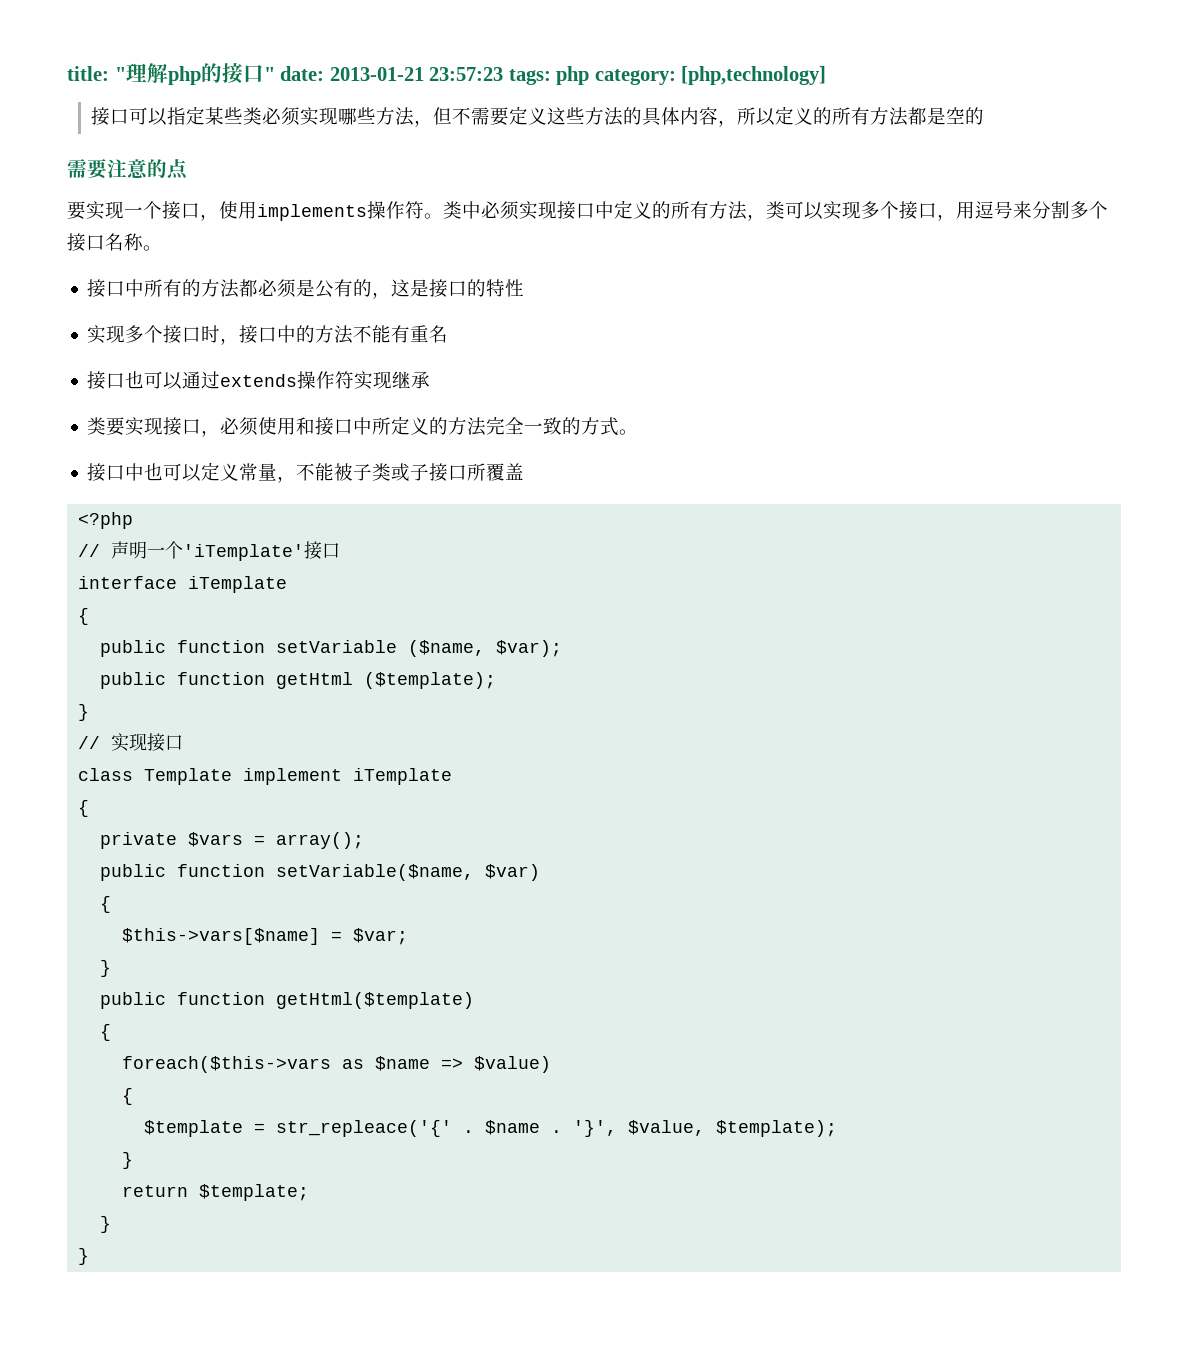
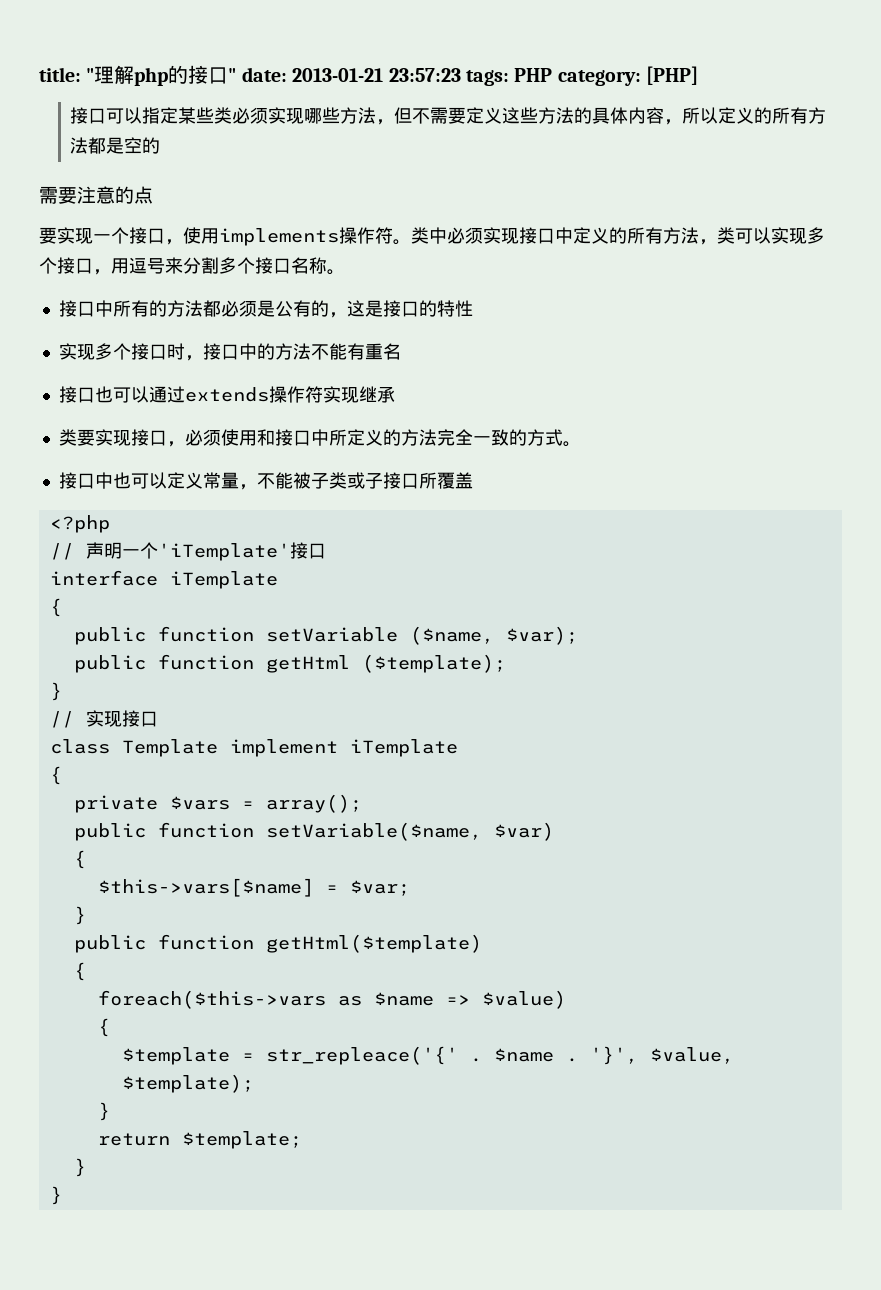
[556,66,827,85] php category: [php,technology] -> [514,66,699,86] PHP category: [PHP]

